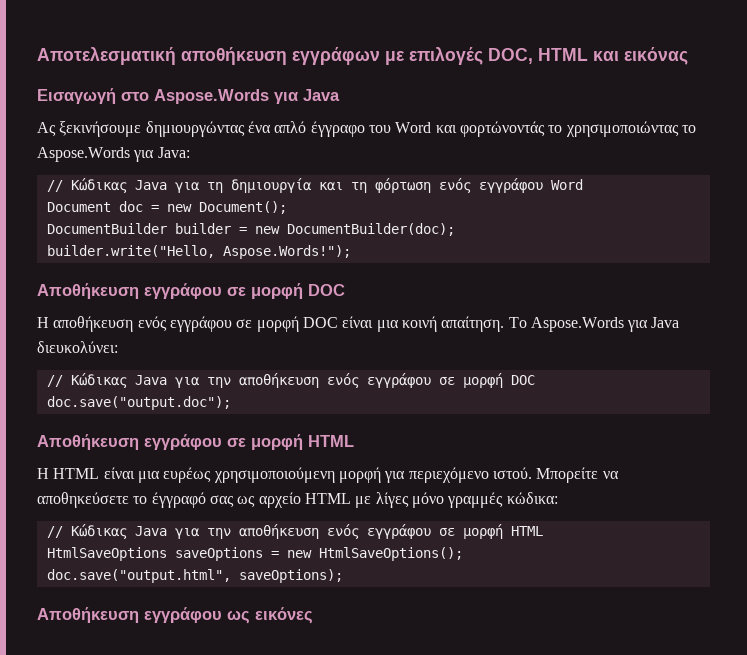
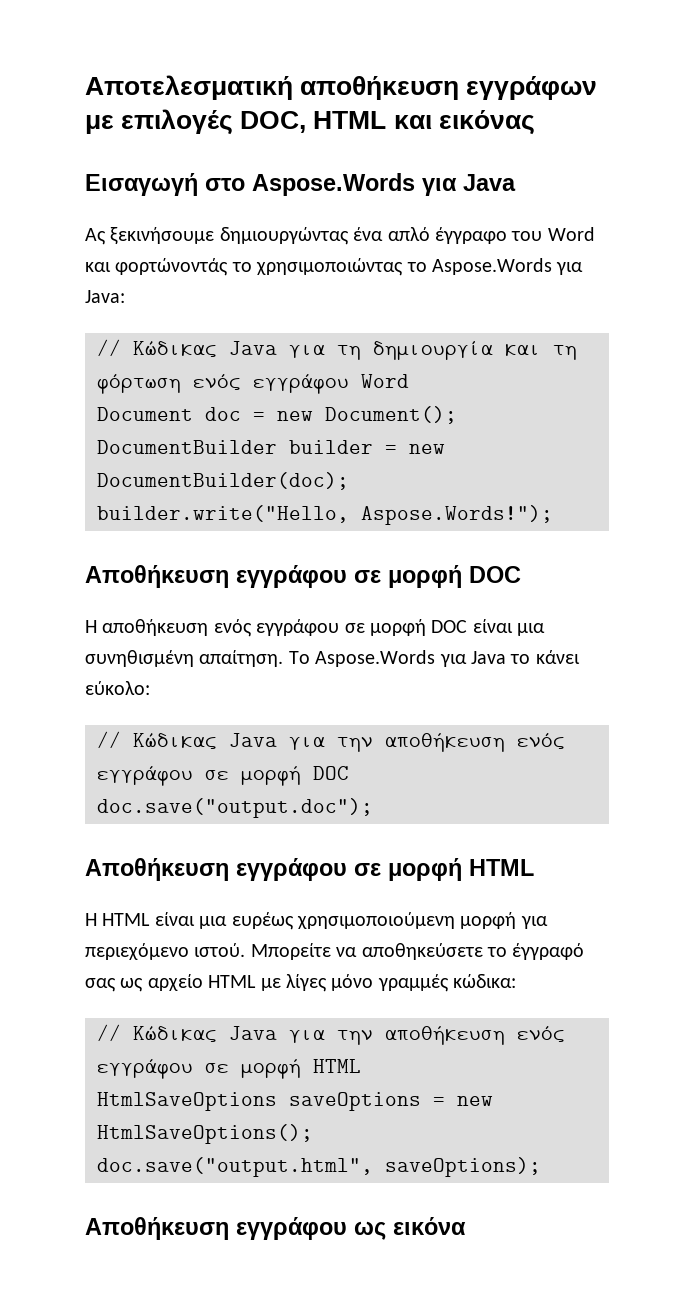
[401,316,437,332] κοινή -> [85,650,194,667] συνηθισμένη
[37,341,118,353] διευκολύνει: -> [510,650,580,664] [85,681,150,695] το κάνει εύκολο:
[255,607,313,624] εικόνες -> [393,1217,466,1235] εικόνα

